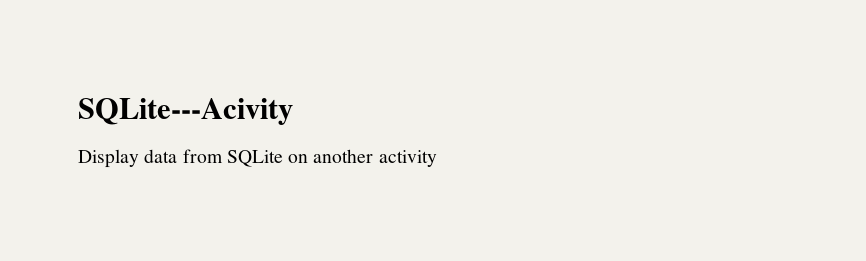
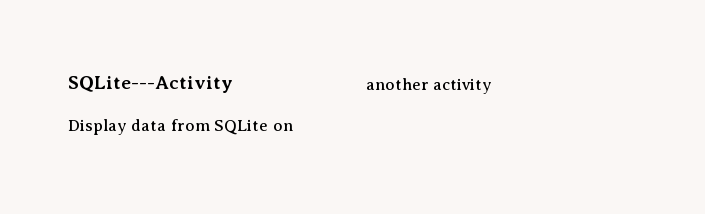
[78,98,293,125] SQLite---Acivity -> [68,76,233,93] SQLite---Activity

